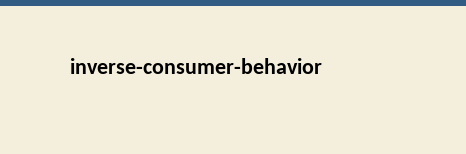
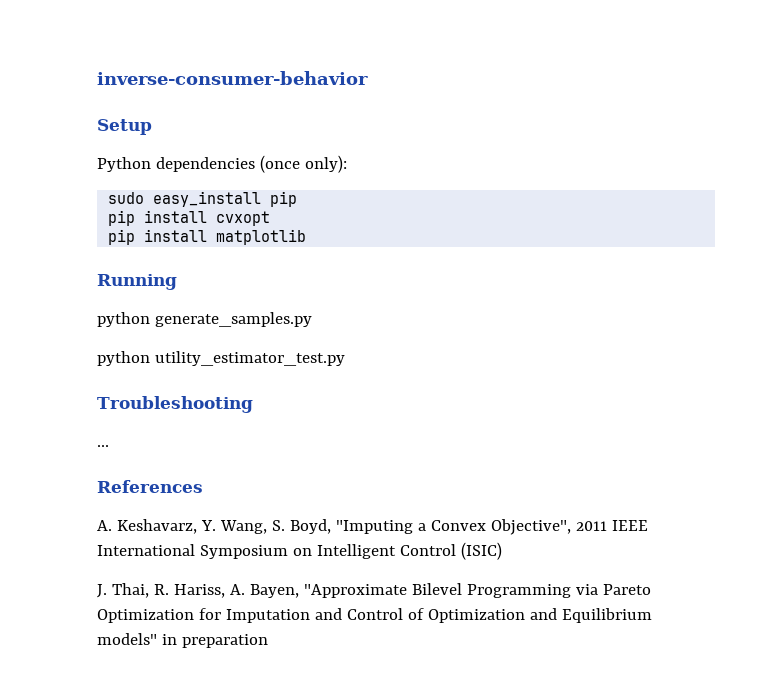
(322, 66) none -> [97,119,152,135] [97,155,347,173] [108,191,298,207] [108,210,271,226] [108,229,307,245] [97,274,177,290] [97,312,312,327] [97,351,345,366] [97,396,253,413] [97,445,109,447] [97,480,203,493] [97,519,648,535] [97,542,502,560] [97,583,651,598] [97,608,652,623] [97,633,268,648] // Setup // Python dependencies (once only): // sudo easy_install pip // pip install cvxopt // pip install matplotlib // Running // python generate_samples.py // python utility_estimator_test.py // Troubleshooting // ... // References // A. Keshavarz, Y. Wang, S. Boyd, "Imputing a Convex Objective", 2011 IEEE International Symposium on Intelligent Control (ISIC) // J. Thai, R. Hariss, A. Bayen, "Approximate Bilevel Programming via Pareto Optimization for Imputation and Control of Optimization and Equilibrium models" in preparation

